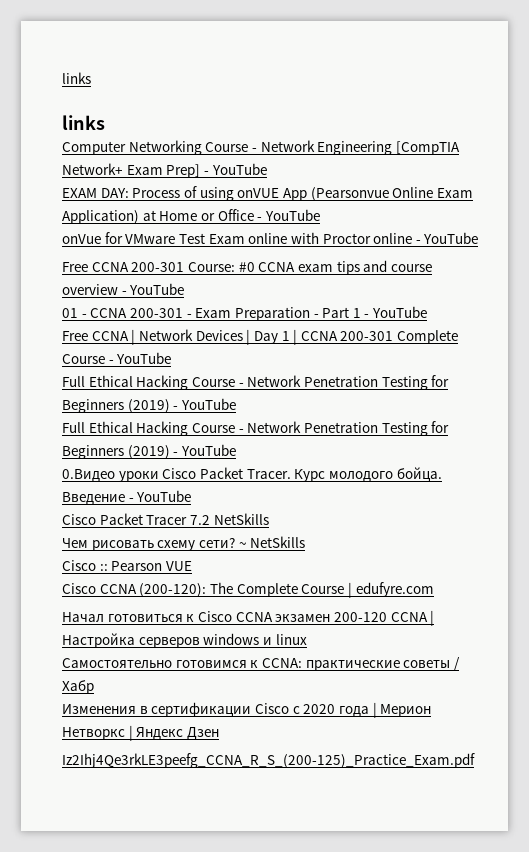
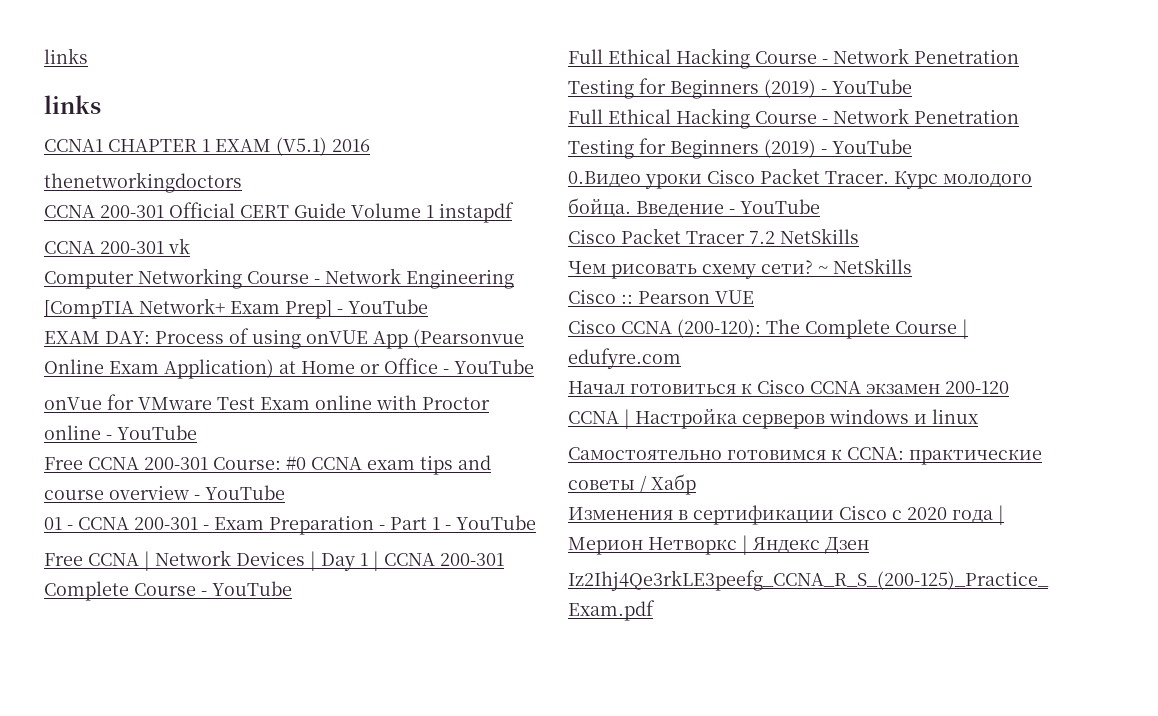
(105, 122) none -> [44,137,370,156] [44,172,242,193] [44,202,514,223] [44,238,190,254] // CCNA1 CHAPTER 1 EXAM (V5.1) 2016 // thenetworkingdoctors // CCNA 200-301 Official CERT Guide Volume 1 instapdf // CCNA 200-301 vk

